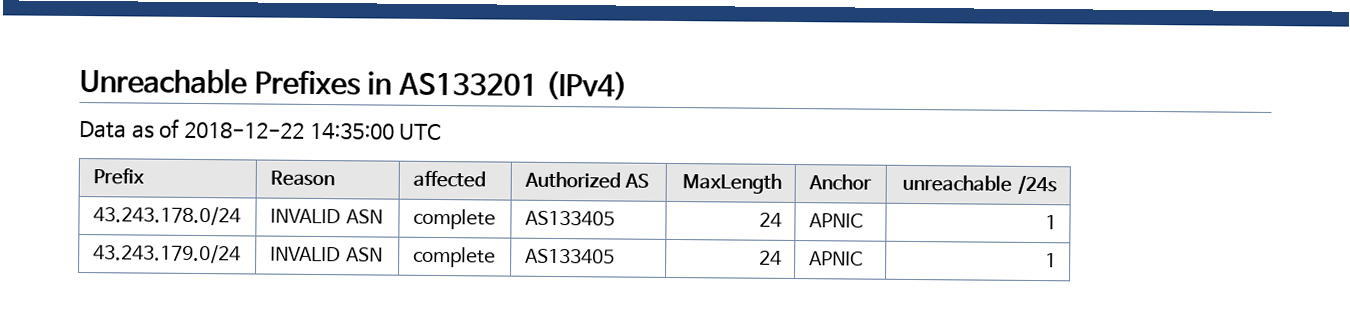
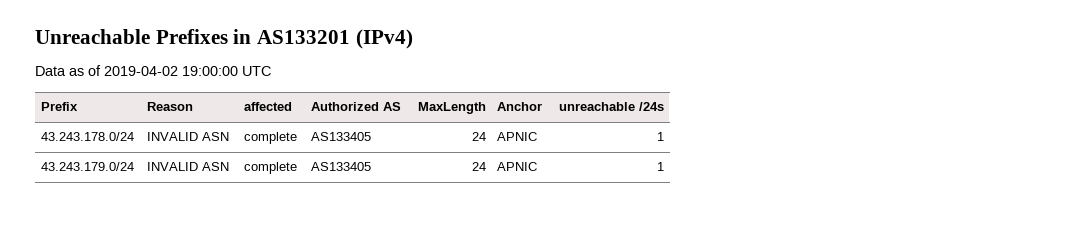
[183,121,395,140] 2018-12-22 14:35:00 -> [104,66,238,76] 2019-04-02 19:00:00

